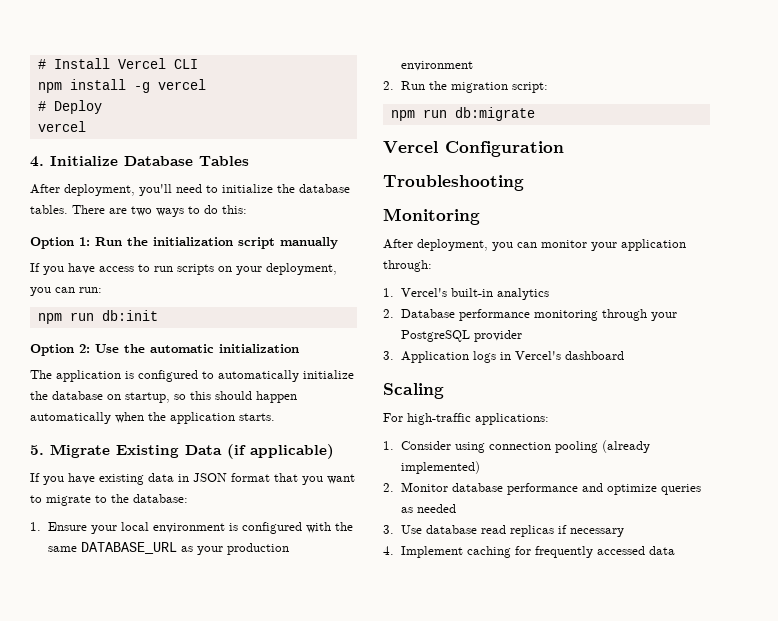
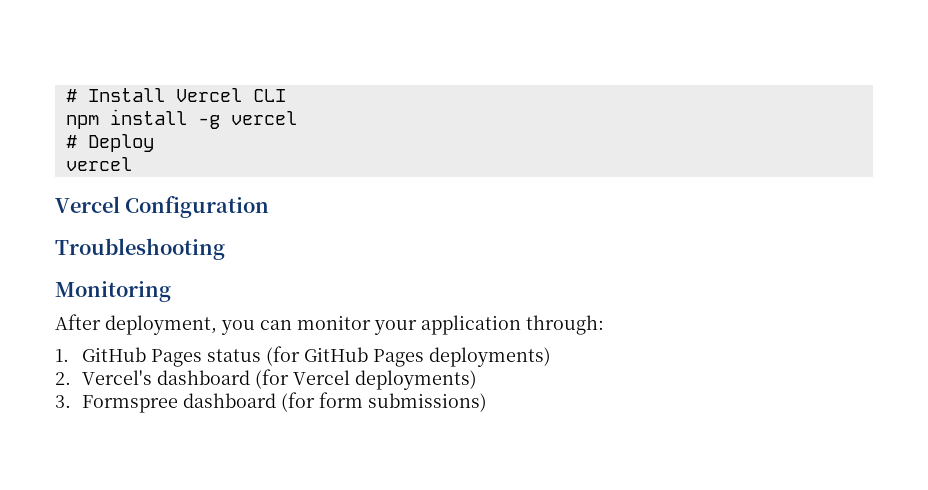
[30,156,249,167] [30,184,350,196] [30,205,247,217] [30,237,338,249] [30,263,337,275] [30,287,102,296] [37,310,158,324] [30,344,299,356] [30,370,354,382] [30,391,297,403] [30,412,275,424] [30,444,334,459] [30,473,355,485] [30,494,188,506] [30,522,353,534] [47,542,289,555] [400,61,473,71] [383,81,548,93] [390,107,535,121] // 4. Initialize Database Tables // After deployment, you'll need to initialize the database tables. There are two ways to do this: // Option 1: Run the initialization script manually // If you have access to run scripts on your deployment, you can run: // npm run db:init // Option 2: Use the automatic initialization // The application is configured to automatically initialize the database on startup, so this should happen automatically when the application starts. // 5. Migrate Existing Data (if applicable) // If you have existing data in JSON format that you want to migrate to the database: // 1. Ensure your local environment is configured with the same DATABASE_URL as your production environment // 2. Run the migration script: // npm run db:migrate -> (132, 164) none
[400,288,549,300] [383,309,677,321] [400,330,522,342] [383,351,624,363] [383,383,444,399] [383,413,549,425] [383,440,650,453] [400,461,480,474] [383,482,701,495] [400,504,456,513] [383,525,624,537] [383,546,675,558] Vercel's built-in analytics // 2. Database performance monitoring through your PostgreSQL provider // 3. Application logs in Vercel's dashboard // Scaling // For high-traffic applications: // 1. Consider using connection pooling (already implemented) // 2. Monitor database performance and optimize queries as needed // 3. Use database read replicas if necessary // 4. Implement caching for frequently accessed data -> [82,346,552,367] [55,369,478,390] [55,392,488,413] GitHub Pages status (for GitHub Pages deployments) // 2. Vercel's dashboard (for Vercel deployments) // 3. Formspree dashboard (for form submissions)

